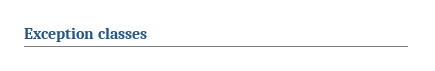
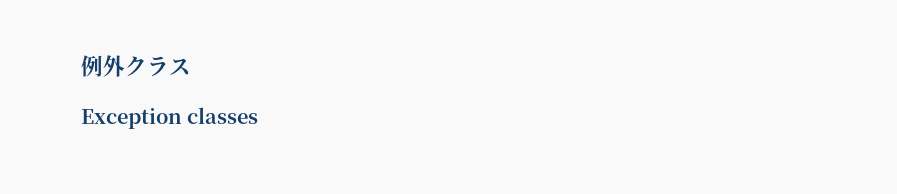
(24, 34) none -> [81,55,191,77] 例外クラス //

